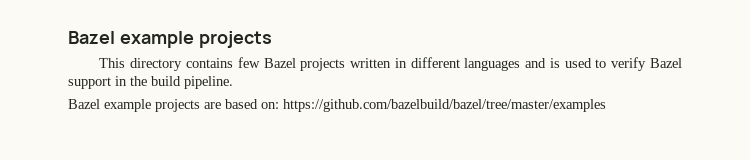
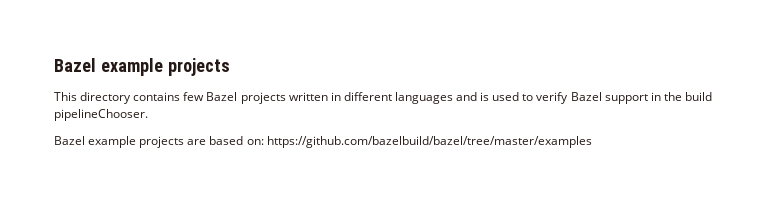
[184,76,233,89] pipeline. -> [54,109,148,121] pipelineChooser.

